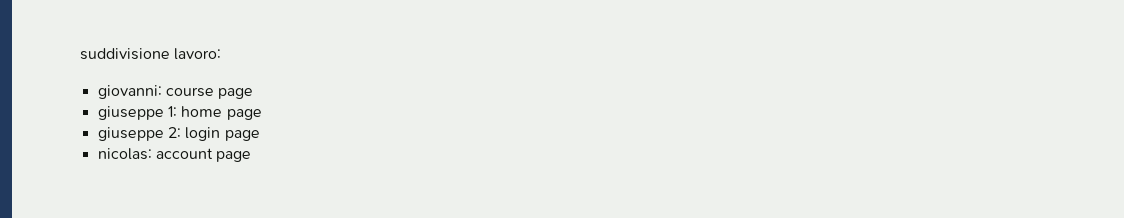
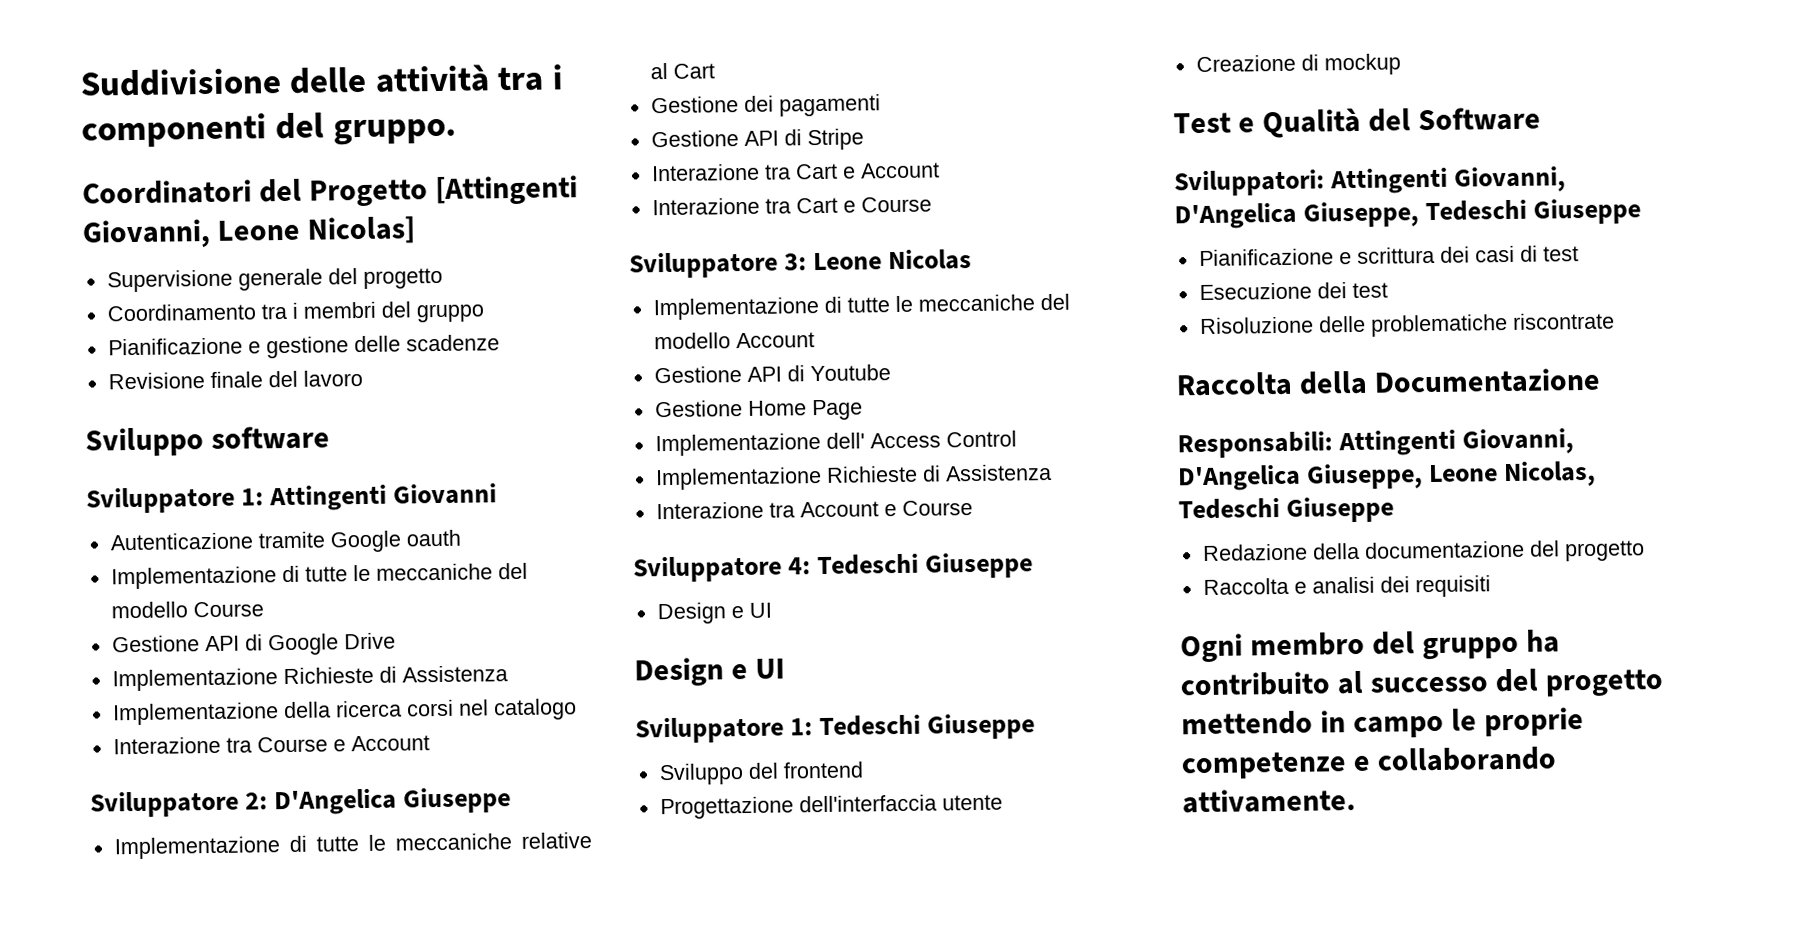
[80,48,222,60] [97,85,254,99] [97,106,262,120] [97,127,260,141] [97,148,252,162] suddivisione lavoro: // giovanni: course page // giuseppe 1: home page // giuseppe 2: login page // nicolas: account page -> [80,64,563,97] [81,112,457,148] [82,175,579,207] [82,216,416,249] [106,267,443,293] [106,301,485,323] [107,334,500,359] [107,369,363,390] [85,425,331,457] [86,483,498,514] [109,529,461,553] [110,562,528,590] [110,601,264,619] [111,632,396,656] [111,665,508,692] [111,698,577,726] [112,735,430,755] [90,787,512,818] [113,832,592,860] [649,62,715,80] [650,94,881,117] [650,128,864,151] [650,162,940,182] [651,196,932,216] [629,249,973,279] [652,293,1070,321] [653,332,815,350] [653,364,891,384] [654,399,863,421] [654,430,1017,457] [654,463,1052,491] [655,500,973,520] [633,552,1034,583] [656,602,772,625] [634,657,786,687] [635,713,1036,744] [658,761,864,786] [659,794,1003,820] [1195,53,1401,76] [1173,106,1542,139] [1174,166,1567,197] [1174,198,1642,230] [1198,245,1579,267] [1198,282,1388,301] [1199,312,1615,337] [1176,367,1602,397] [1177,428,1575,459] [1177,460,1597,492] [1178,496,1395,523] [1202,540,1645,562] [1202,575,1491,598] [1180,629,1561,663] [1180,668,1665,697] [1181,707,1585,739] [1181,746,1557,780] [1182,788,1356,814] Suddivisione delle attività tra i componenti del gruppo. // Coordinatori del Progetto [Attingenti Giovanni, Leone Nicolas] // Supervisione generale del progetto // Coordinamento tra i membri del gruppo // Pianificazione e gestione delle scadenze // Revisione finale del lavoro // Sviluppo software // Sviluppatore 1: Attingenti Giovanni // Autenticazione tramite Google oauth // Implementazione di tutte le meccaniche del modello Course // Gestione API di Google Drive // Implementazione Richieste di Assistenza // Implementazione della ricerca corsi nel catalogo // Interazione tra Course e Account // Sviluppatore 2: D'Angelica Giuseppe // Implementazione di tutte le meccaniche relative al Cart // Gestione dei pagamenti // Gestione API di Stripe // Interazione tra Cart e Account // Interazione tra Cart e Course // Sviluppatore 3: Leone Nicolas // Implementazione di tutte le meccaniche del modello Account // Gestione API di Youtube // Gestione Home Page // Implementazione dell' Access Control // Implementazione Richieste di Assistenza // Interazione tra Account e Course // Sviluppatore 4: Tedeschi Giuseppe // Design e UI // Design e UI // Sviluppatore 1: Tedeschi Giuseppe // Sviluppo del frontend // Progettazione dell'interfaccia utente // Creazione di mockup // Test e Qualità del Software // Sviluppatori: Attingenti Giovanni, D'Angelica Giuseppe, Tedeschi Giuseppe // Pianificazione e scrittura dei casi di test // Esecuzione dei test // Risoluzione delle problematiche riscontrate // Raccolta della Documentazione // Responsabili: Attingenti Giovanni, D'Angelica Giuseppe, Leone Nicolas, Tedeschi Giuseppe // Redazione della documentazione del progetto // Raccolta e analisi dei requisiti // Ogni membro del gruppo ha contribuito al successo del progetto mettendo in campo le proprie competenze e collaborando attivamente.

